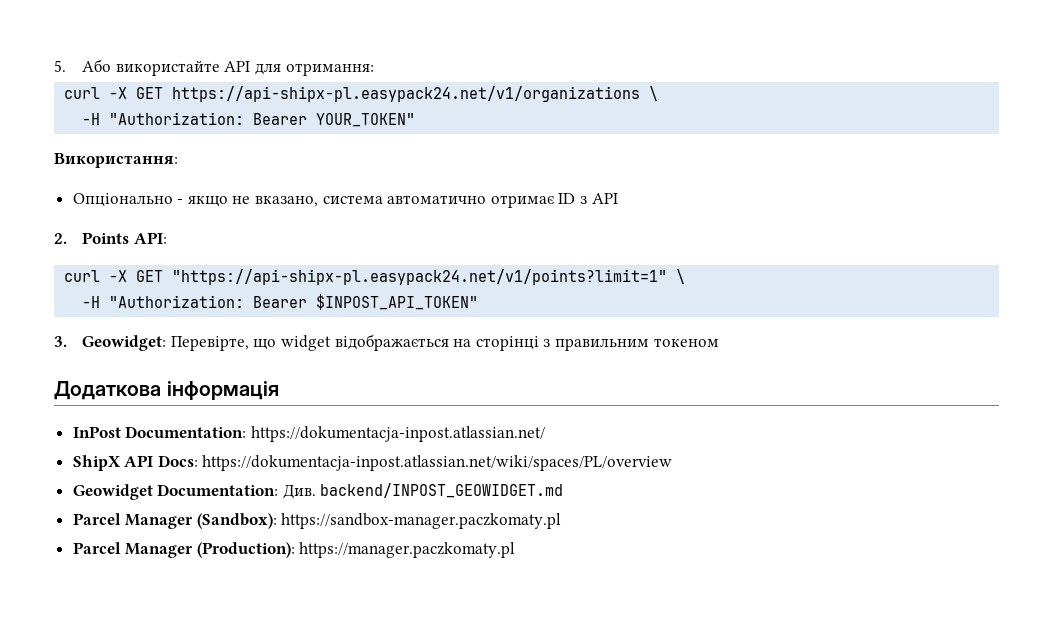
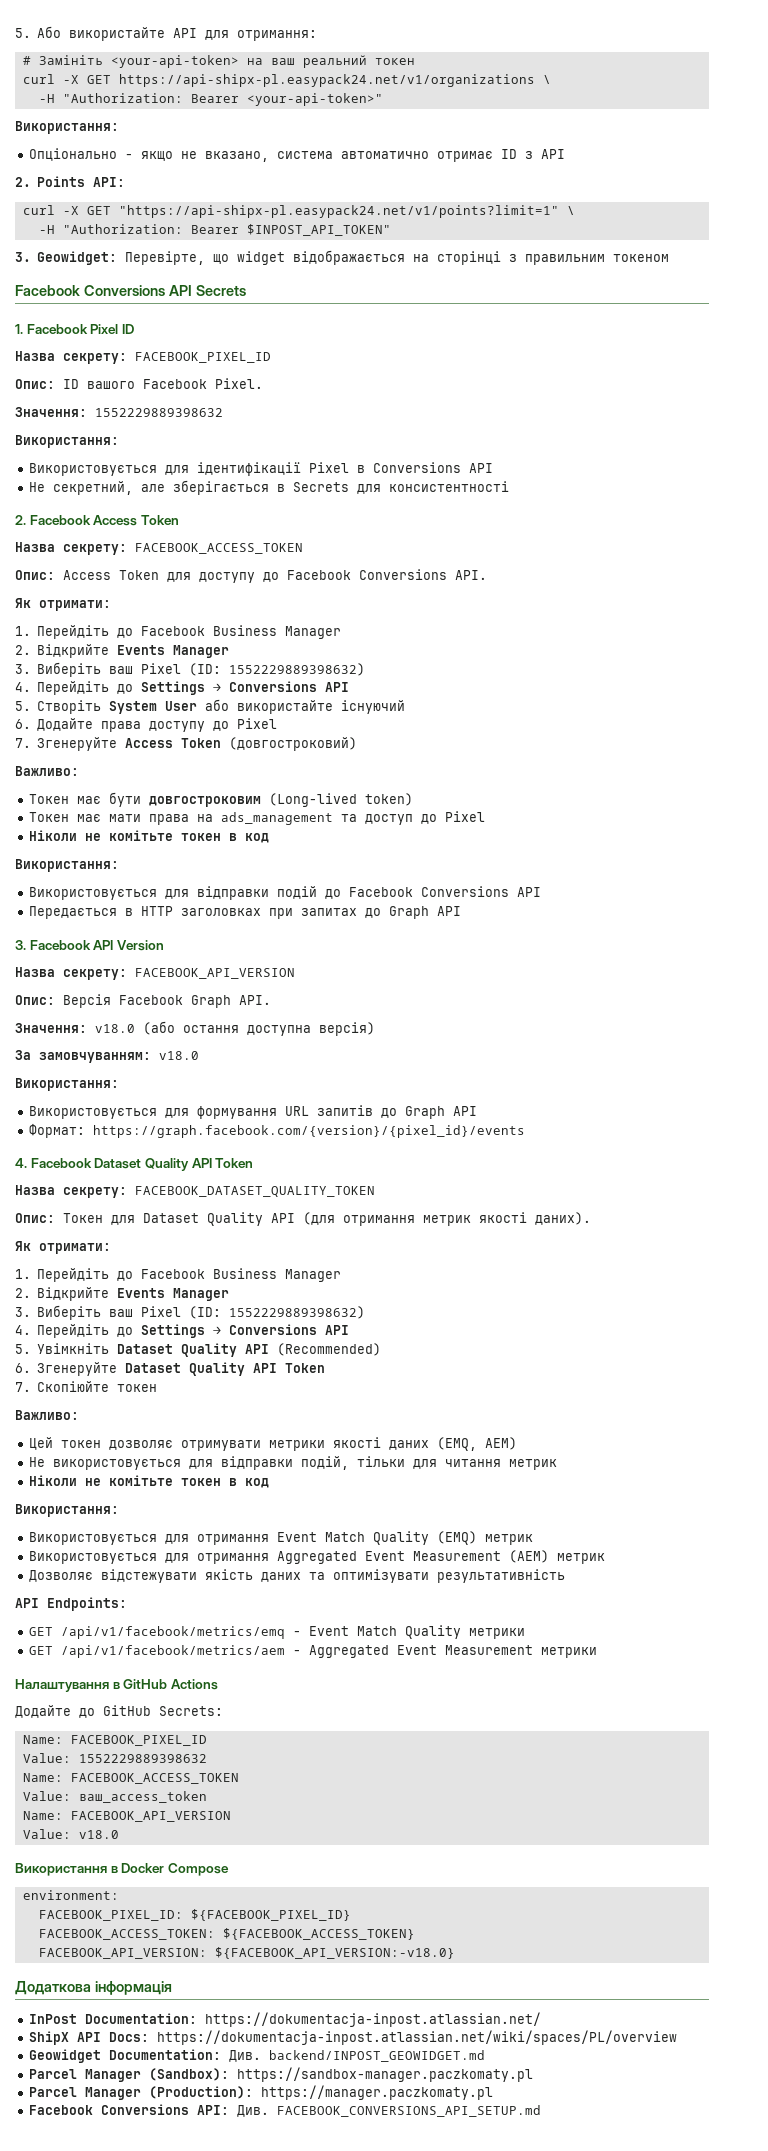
(374, 69) none -> [22,55,415,68] // # Замініть <your-api-token> на ваш реальний токен
[316,113,416,127] YOUR_TOKEN" -> [246,93,383,106] <your-api-token>"
(719, 342) none -> [15,285,246,296] [15,324,134,334] [15,351,271,364] [15,378,263,389] [15,407,223,417] [15,435,119,448] [28,462,493,476] [28,480,509,495] [15,515,179,526] [15,542,303,555] [15,569,487,583] [15,598,111,611] [15,625,342,639] [15,644,230,658] [15,662,366,677] [15,681,350,695] [15,699,406,714] [15,718,278,732] [15,737,358,751] [15,766,79,776] [28,792,413,807] [28,811,485,825] [28,830,269,843] [15,859,119,872] [28,886,541,900] [28,906,461,919] [15,940,164,951] [15,967,295,980] [15,994,271,1008] [15,1021,375,1036] [15,1050,199,1063] [15,1078,119,1091] [28,1105,477,1119] [28,1123,525,1138] [15,1158,254,1171] [15,1185,375,1198] [15,1212,591,1226] [15,1241,111,1254] [15,1268,342,1282] [15,1287,230,1301] [15,1305,366,1320] [15,1324,350,1338] [15,1343,382,1357] [15,1362,326,1376] [15,1381,158,1392] [15,1410,79,1420] [28,1437,517,1451] [28,1456,557,1470] [28,1475,269,1488] [15,1504,119,1517] [28,1531,533,1545] [28,1550,605,1564] [28,1569,565,1583] [15,1597,127,1611] [28,1625,525,1639] [28,1645,597,1658] [15,1679,218,1692] [15,1705,223,1718] [22,1735,207,1746] [22,1753,207,1763] [22,1773,239,1784] [22,1791,207,1803] [22,1811,231,1822] [22,1829,119,1839] [15,1863,229,1876] [22,1890,119,1900] [38,1909,351,1921] [38,1928,415,1940] [38,1947,455,1959] // Facebook Conversions API Secrets // 1. Facebook Pixel ID // Назва секрету: FACEBOOK_PIXEL_ID // Опис: ID вашого Facebook Pixel. // Значення: 1552229889398632 // Використання: // Використовується для ідентифікації Pixel в Conversions API // Не секретний, але зберігається в Secrets для консистентності // 2. Facebook Access Token // Назва секрету: FACEBOOK_ACCESS_TOKEN // Опис: Access Token для доступу до Facebook Conversions API. // Як отримати: // 1. Перейдіть до Facebook Business Manager // 2. Відкрийте Events Manager // 3. Виберіть ваш Pixel (ID: 1552229889398632) // 4. Перейдіть до Settings → Conversions API // 5. Створіть System User або використайте існуючий // 6. Додайте права доступу до Pixel // 7. Згенеруйте Access Token (довгостроковий) // Важливо: // Токен має бути довгостроковим (Long-lived token) // Токен має мати права на ads_management та доступ до Pixel // Ніколи не комітьте токен в код // Використання: // Використовується для відправки подій до Facebook Conversions API // Передається в HTTP заголовках при запитах до Graph API // 3. Facebook API Version // Назва секрету: FACEBOOK_API_VERSION // Опис: Версія Facebook Graph API. // Значення: v18.0 (або остання доступна версія) // За замовчуванням: v18.0 // Використання: // Використовується для формування URL запитів до Graph API // Формат: https://graph.facebook.com/{version}/{pixel_id}/events // 4. Facebook Dataset Quality API Token // Назва секрету: FACEBOOK_DATASET_QUALITY_TOKEN // Опис: Токен для Dataset Quality API (для отримання метрик якості даних). // Як отримати: // 1. Перейдіть до Facebook Business Manager // 2. Відкрийте Events Manager // 3. Виберіть ваш Pixel (ID: 1552229889398632) // 4. Перейдіть до Settings → Conversions API // 5. Увімкніть Dataset Quality API (Recommended) // 6. Згенеруйте Dataset Quality API Token // 7. Скопіюйте токен // Важливо: // Цей токен дозволяє отримувати метрики якості даних (EMQ, AEM) // Не використовується для відправки подій, тільки для читання метрик // Ніколи не комітьте токен в код // Використання: // Використовується для отримання Event Match Quality (EMQ) метрик // Використовується для отримання Aggregated Event Measurement (AEM) метрик // Дозволяє відстежувати якість даних та оптимізувати результативність // API Endpoints: // GET /api/v1/facebook/metrics/emq - Event Match Quality метрики // GET /api/v1/facebook/metrics/aem - Aggregated Event Measurement метрики // Налаштування в GitHub Actions // Додайте до GitHub Secrets: // Name: FACEBOOK_PIXEL_ID // Value: 1552229889398632 // Name: FACEBOOK_ACCESS_TOKEN // Value: ваш_access_token // Name: FACEBOOK_API_VERSION // Value: v18.0 // Використання в Docker Compose // environment: // FACEBOOK_PIXEL_ID: ${FACEBOOK_PIXEL_ID} // FACEBOOK_ACCESS_TOKEN: ${FACEBOOK_ACCESS_TOKEN} // FACEBOOK_API_VERSION: ${FACEBOOK_API_VERSION:-v18.0}
(516, 550) none -> [28,2104,541,2117] // Facebook Conversions API: Див. FACEBOOK_CONVERSIONS_API_SETUP.md

